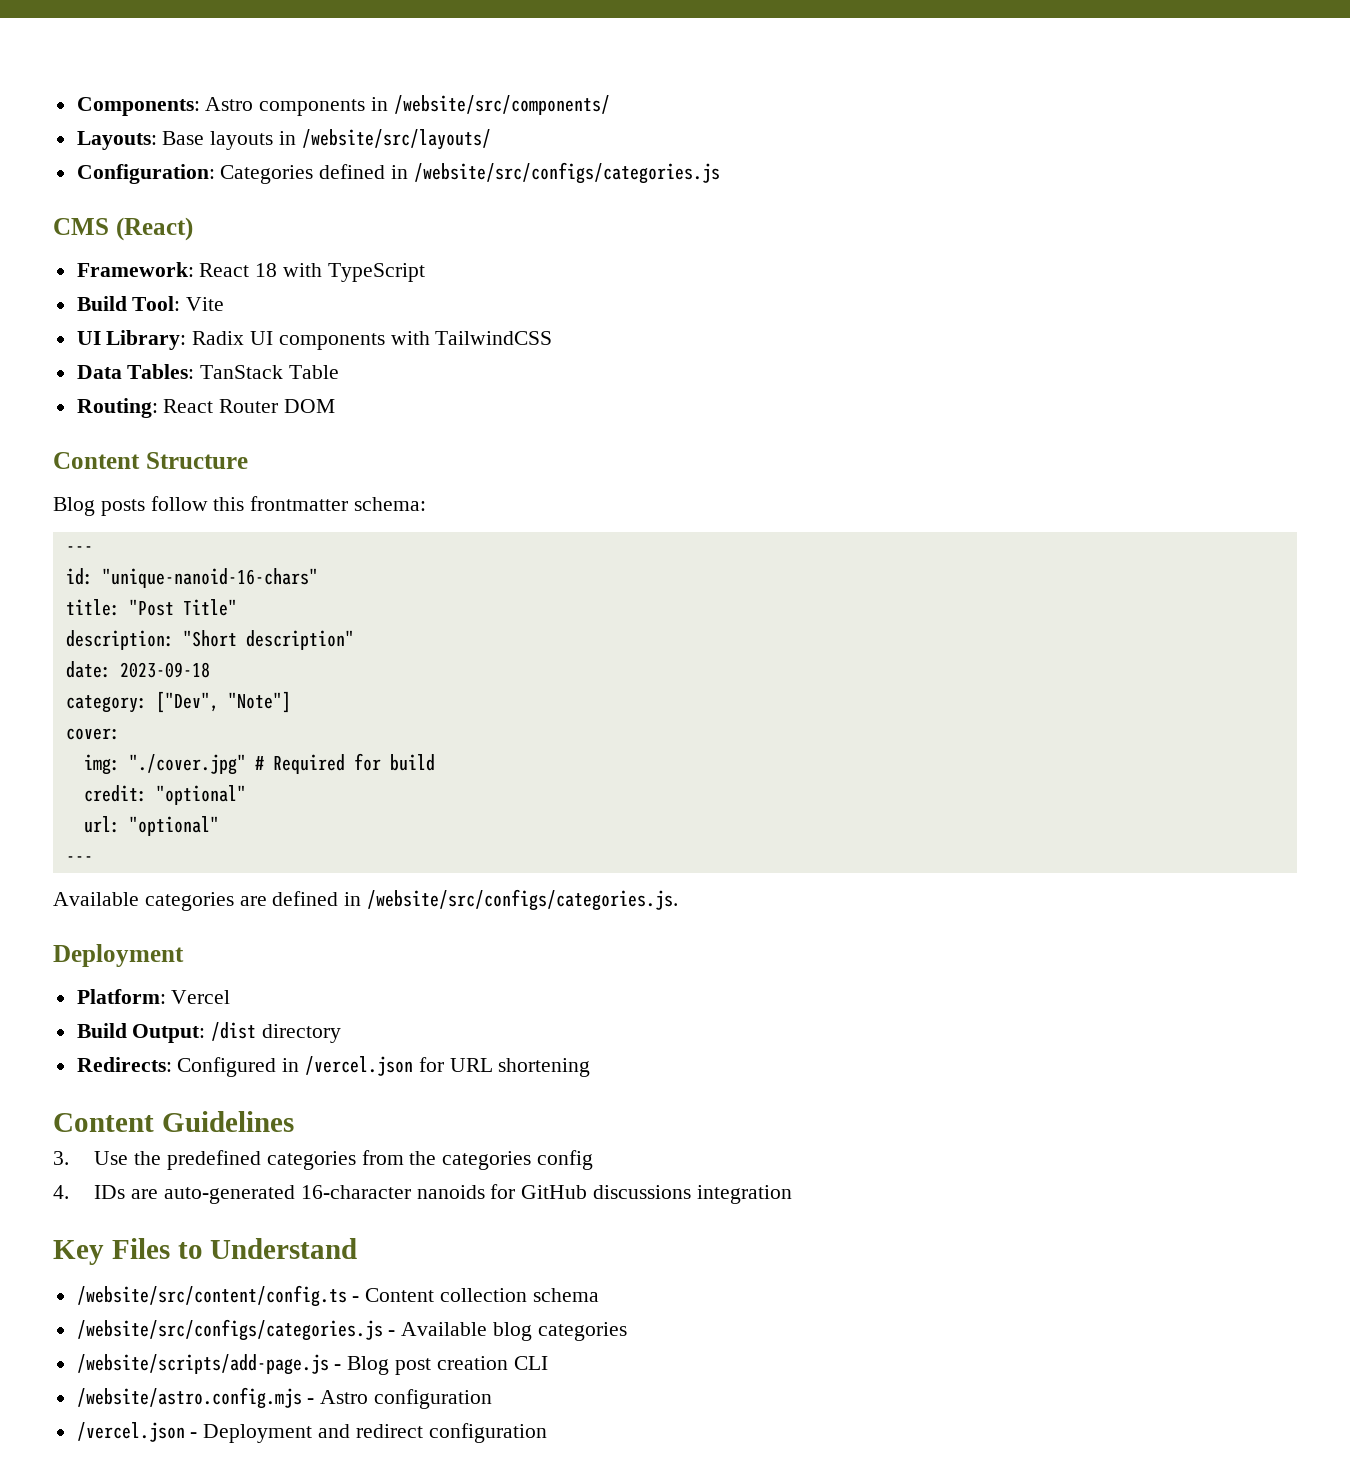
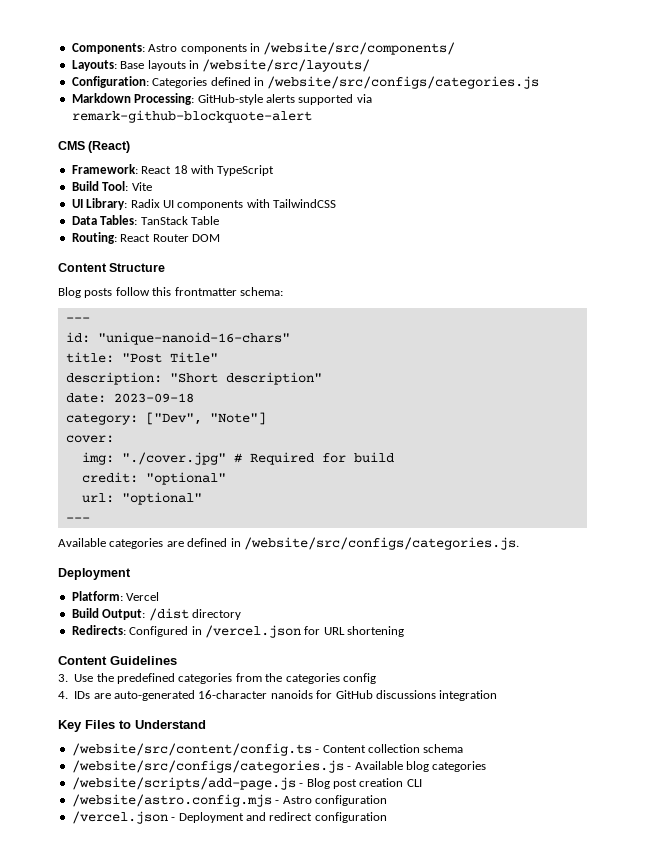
(720, 173) none -> [71,93,372,105] [71,110,312,123] // Markdown Processing: GitHub-style alerts supported via remark-github-blockquote-alert

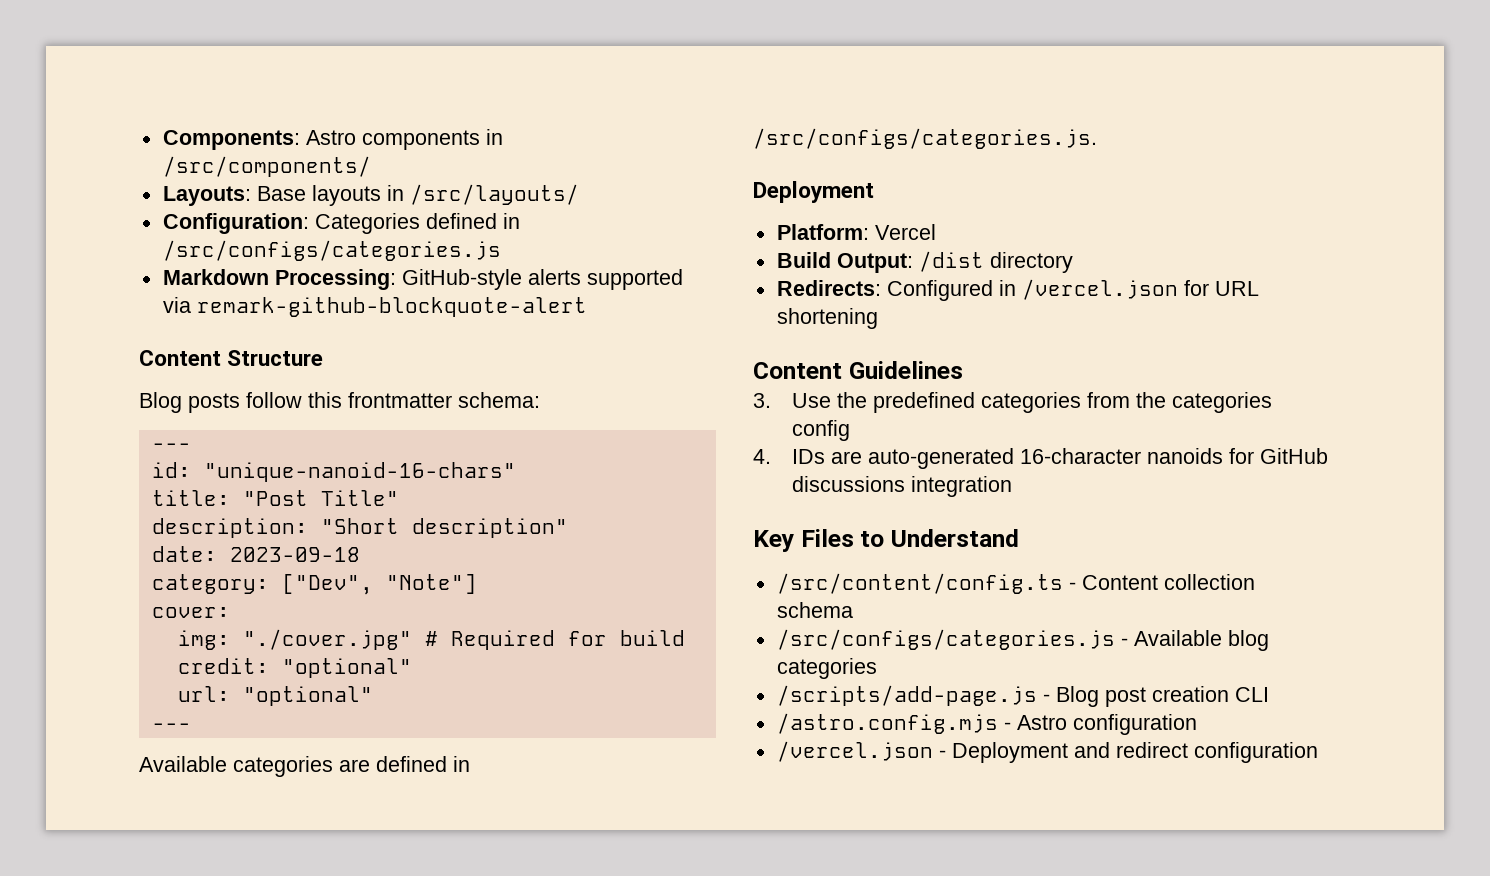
[263,42,456,55] /website/src/components/ -> [162,156,371,177] /src/components/
[202,59,371,72] /website/src/layouts/ -> [409,184,579,205] /src/layouts/
[267,76,540,89] /website/src/configs/categories.js -> [162,240,501,261] /src/configs/categories.js
[58,141,131,153] [71,164,275,176] [71,181,152,191] [71,198,336,210] [71,215,219,225] [71,232,220,244] // CMS (React) // Framework: React 18 with TypeScript // Build Tool: Vite // UI Library: Radix UI components with TailwindCSS // Data Tables: TanStack Table // Routing: React Router DOM -> (587, 307) none
[243,537,519,550] /website/src/configs/categories.js. -> [753,128,1097,149] /src/configs/categories.js.
[71,743,312,756] /website/src/content/config.ts -> [776,573,1063,594] /src/content/config.ts
[71,760,344,773] /website/src/configs/categories.js -> [776,629,1115,650] /src/configs/categories.js
[71,777,296,790] /website/scripts/add-page.js -> [776,685,1037,706] /scripts/add-page.js
[71,794,272,807] /website/astro.config.mjs -> [776,713,998,734] /astro.config.mjs

